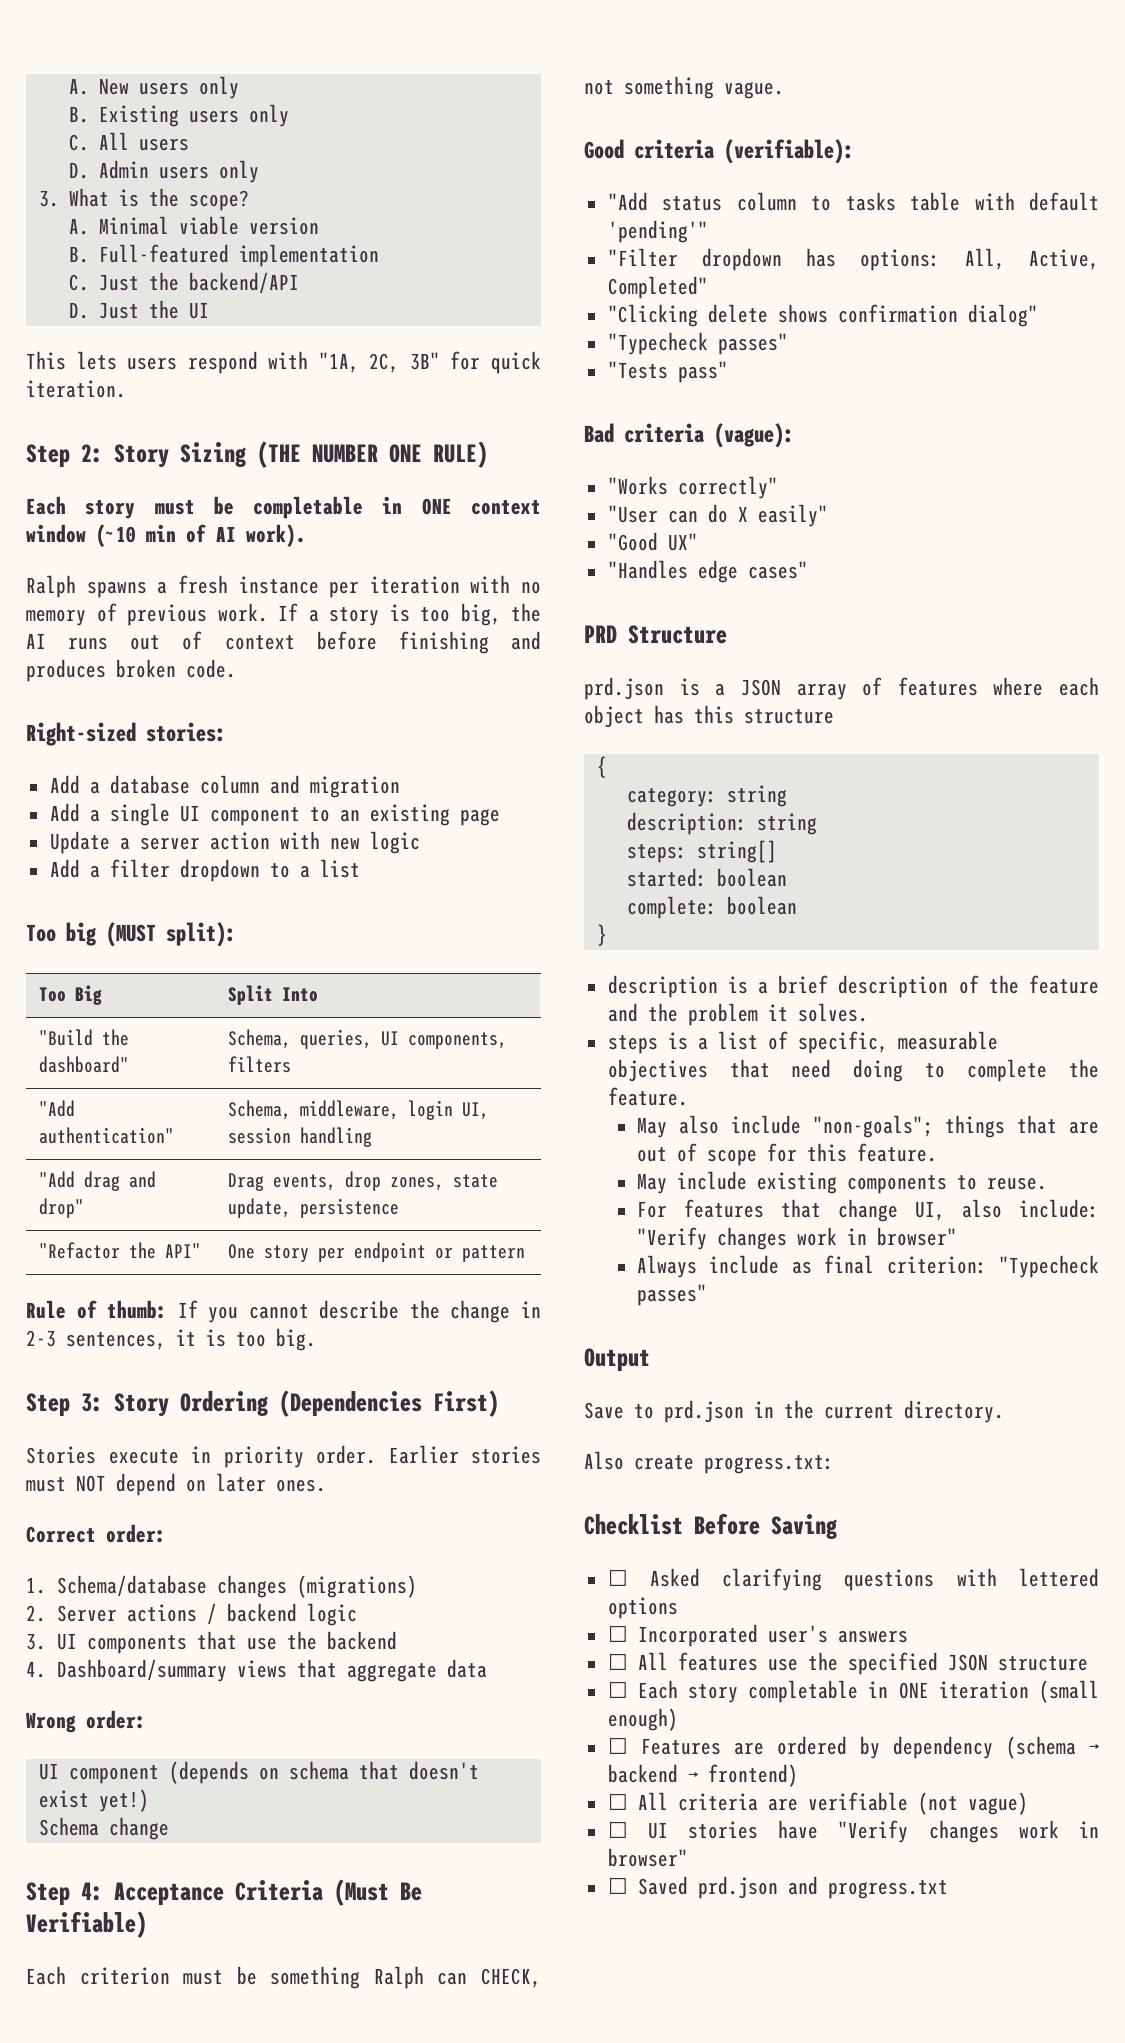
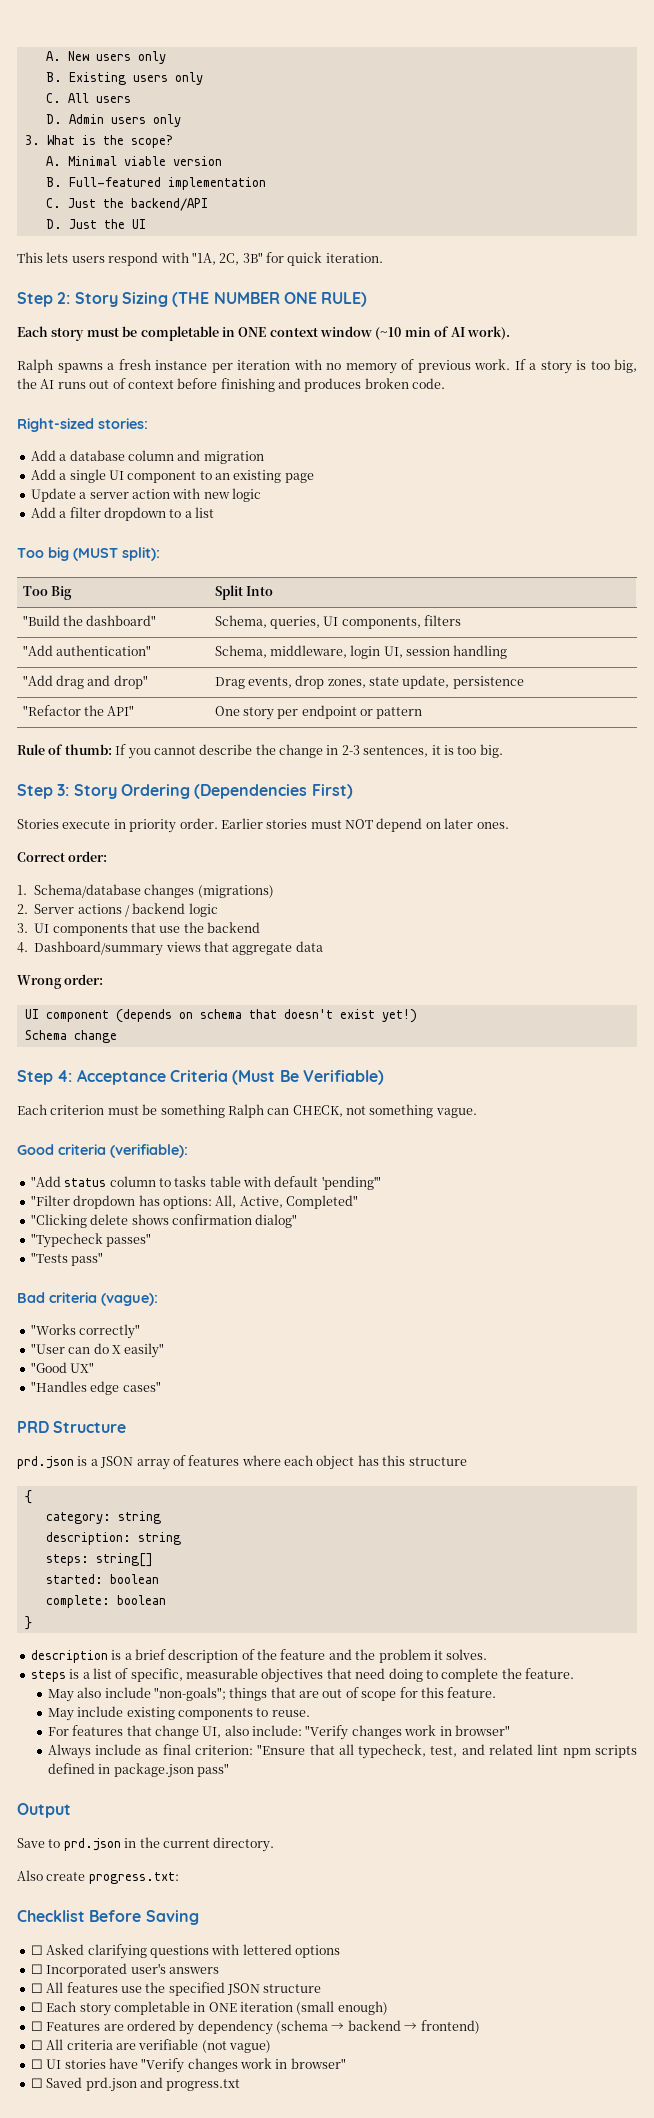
[999,1255,1099,1278] [637,1284,708,1306] "Typecheck passes" -> [257,1744,637,1759] [47,1763,229,1778] "Ensure that all typecheck, test, and related lint npm scripts defined in package.json pass"

